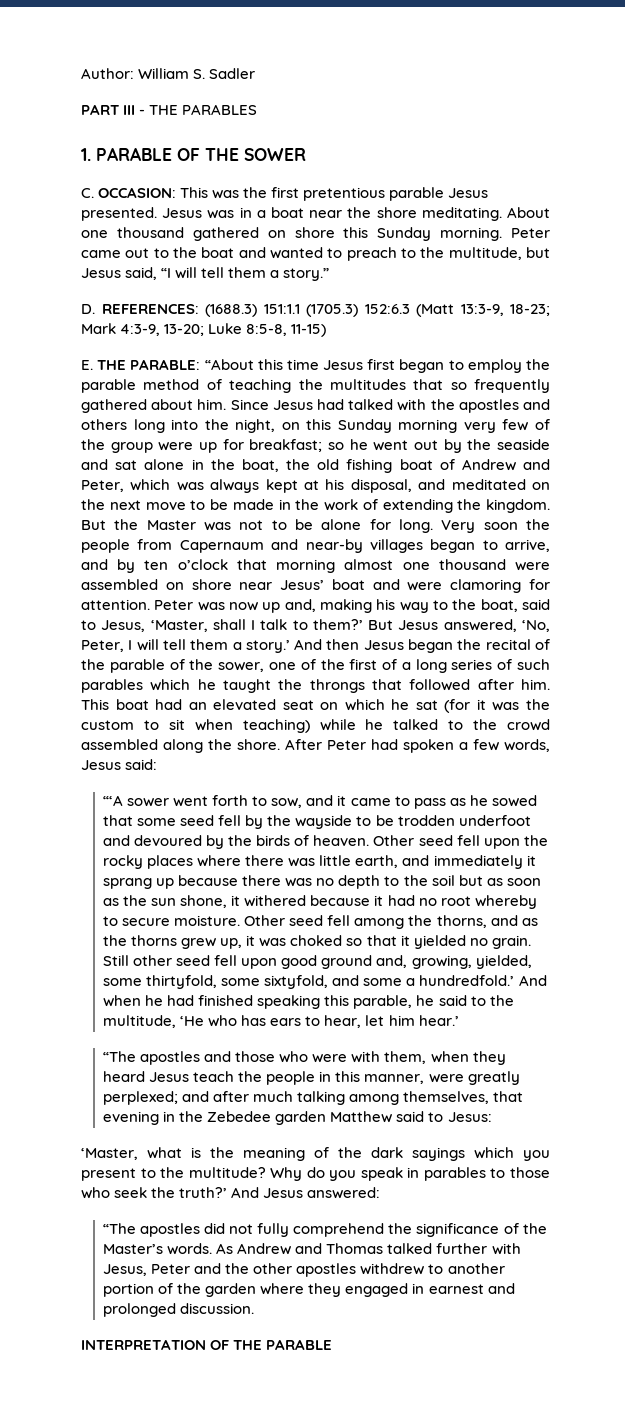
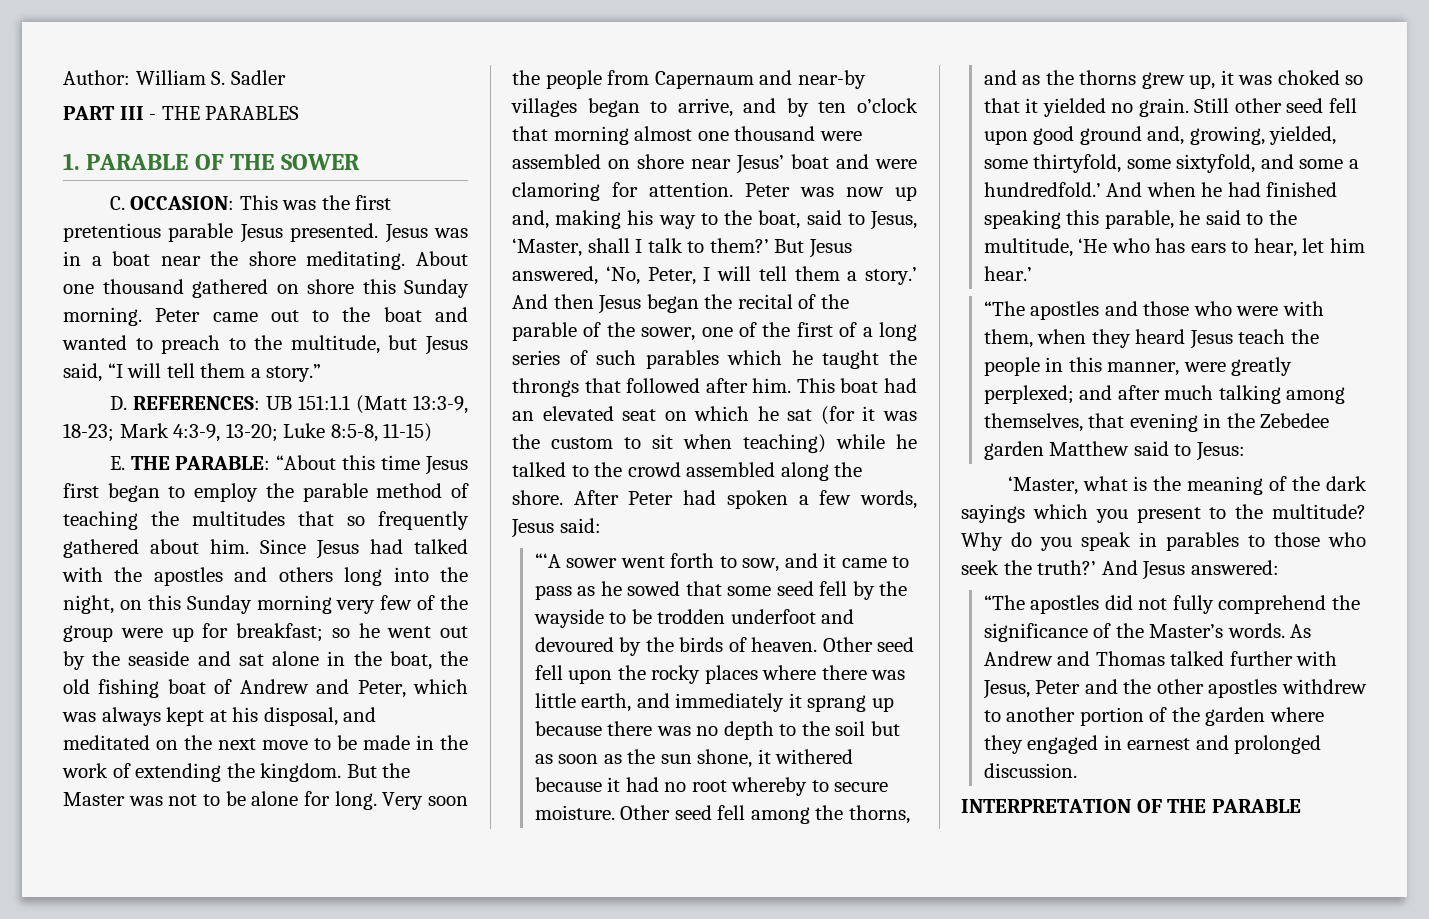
[205,304,410,317] (1688.3) 151:1.1 (1705.3) 152:6.3 -> [265,395,350,410] UB 151:1.1

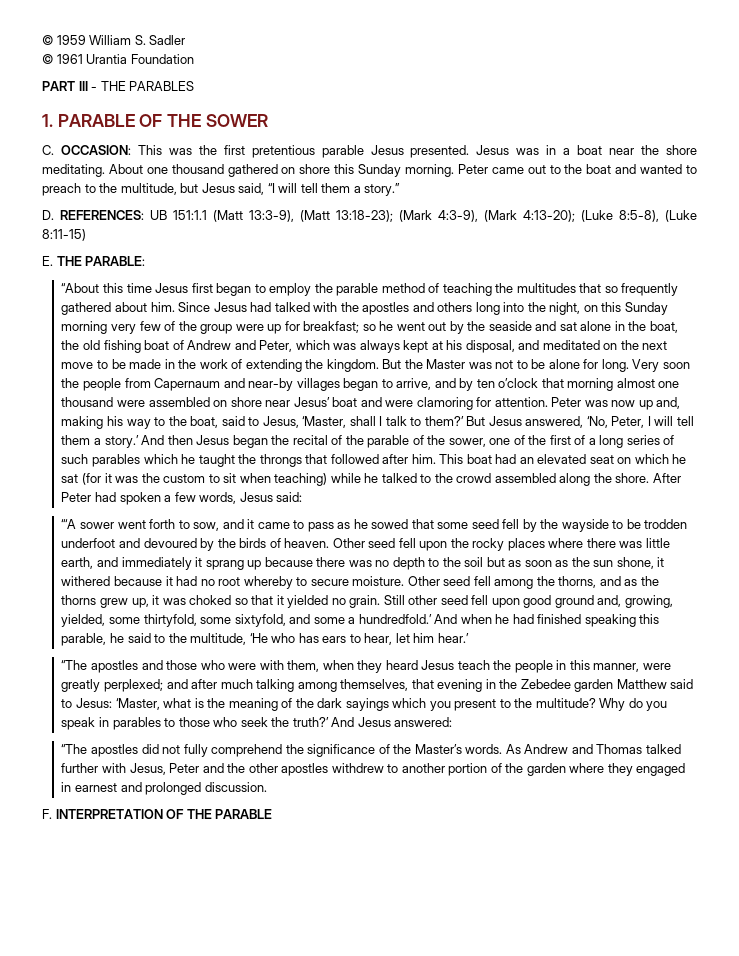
[63,70,130,85] Author: -> [42,35,86,45] © 1959
(286, 77) none -> [42,54,194,64] // © 1961 Urantia Foundation
[413,395,468,414] [63,423,433,442] 13:3-9, 18-23; Mark 4:3-9, 13-20; Luke 8:5-8, 11-15) -> [249,210,697,222] [42,229,86,241] 13:3-9), (Matt 13:18-23); (Mark 4:3-9), (Mark 4:13-20); (Luke 8:5-8), (Luke 8:11-15)
(271, 463) none -> (146, 261) //
(1245, 451) // -> (112, 703) none
(1077, 770) none -> [42,809,52,819] F.

